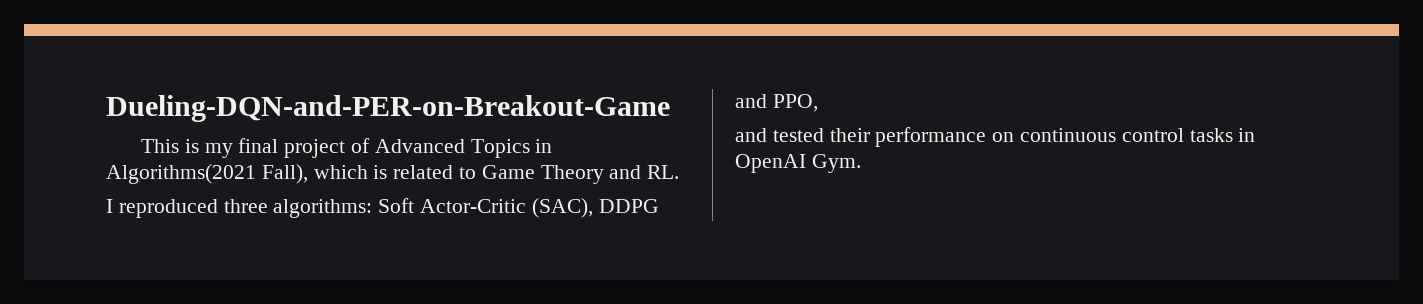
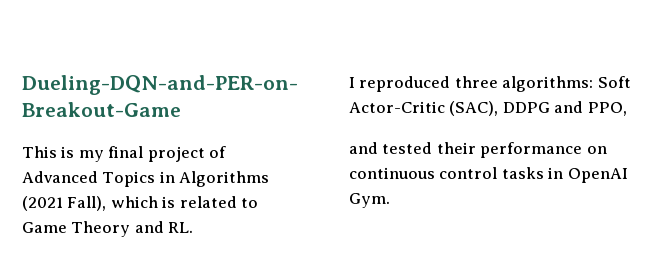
[106,164,256,184] Algorithms(2021 -> [179,171,270,187] [22,196,63,211] Algorithms (2021

